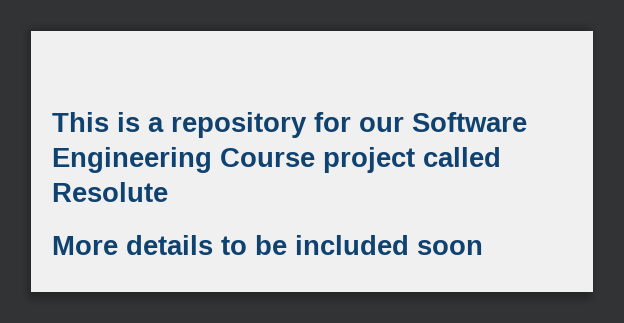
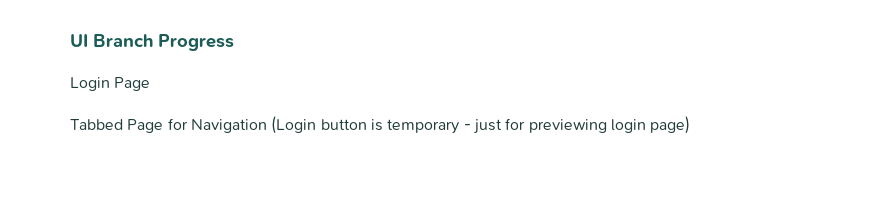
[52,112,527,138] [52,147,501,173] [52,182,168,202] [52,235,483,255] This is a repository for our Software Engineering Course project called Resolute // More details to be included soon -> [70,34,234,51] [70,77,151,91] [70,116,691,134] UI Branch Progress // Login Page // Tabbed Page for Navigation (Login button is temporary - just for previewing login page)

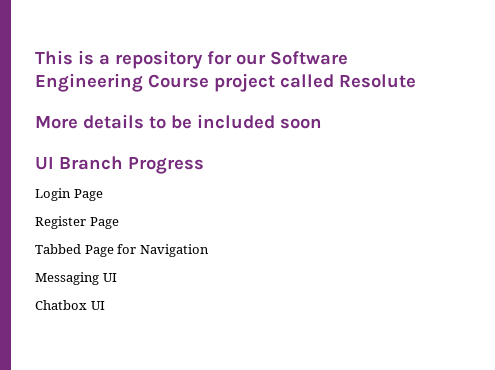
(70, 40) none -> [35,50,348,69] [35,73,416,92] [35,114,322,129] This is a repository for our Software Engineering Course project called Resolute // More details to be included soon //
(151, 84) none -> [35,216,119,229] // Register Page
[271,116,691,134] (Login button is temporary - just for previewing login page) -> [35,272,117,285] [35,300,105,310] // Messaging UI // Chatbox UI

